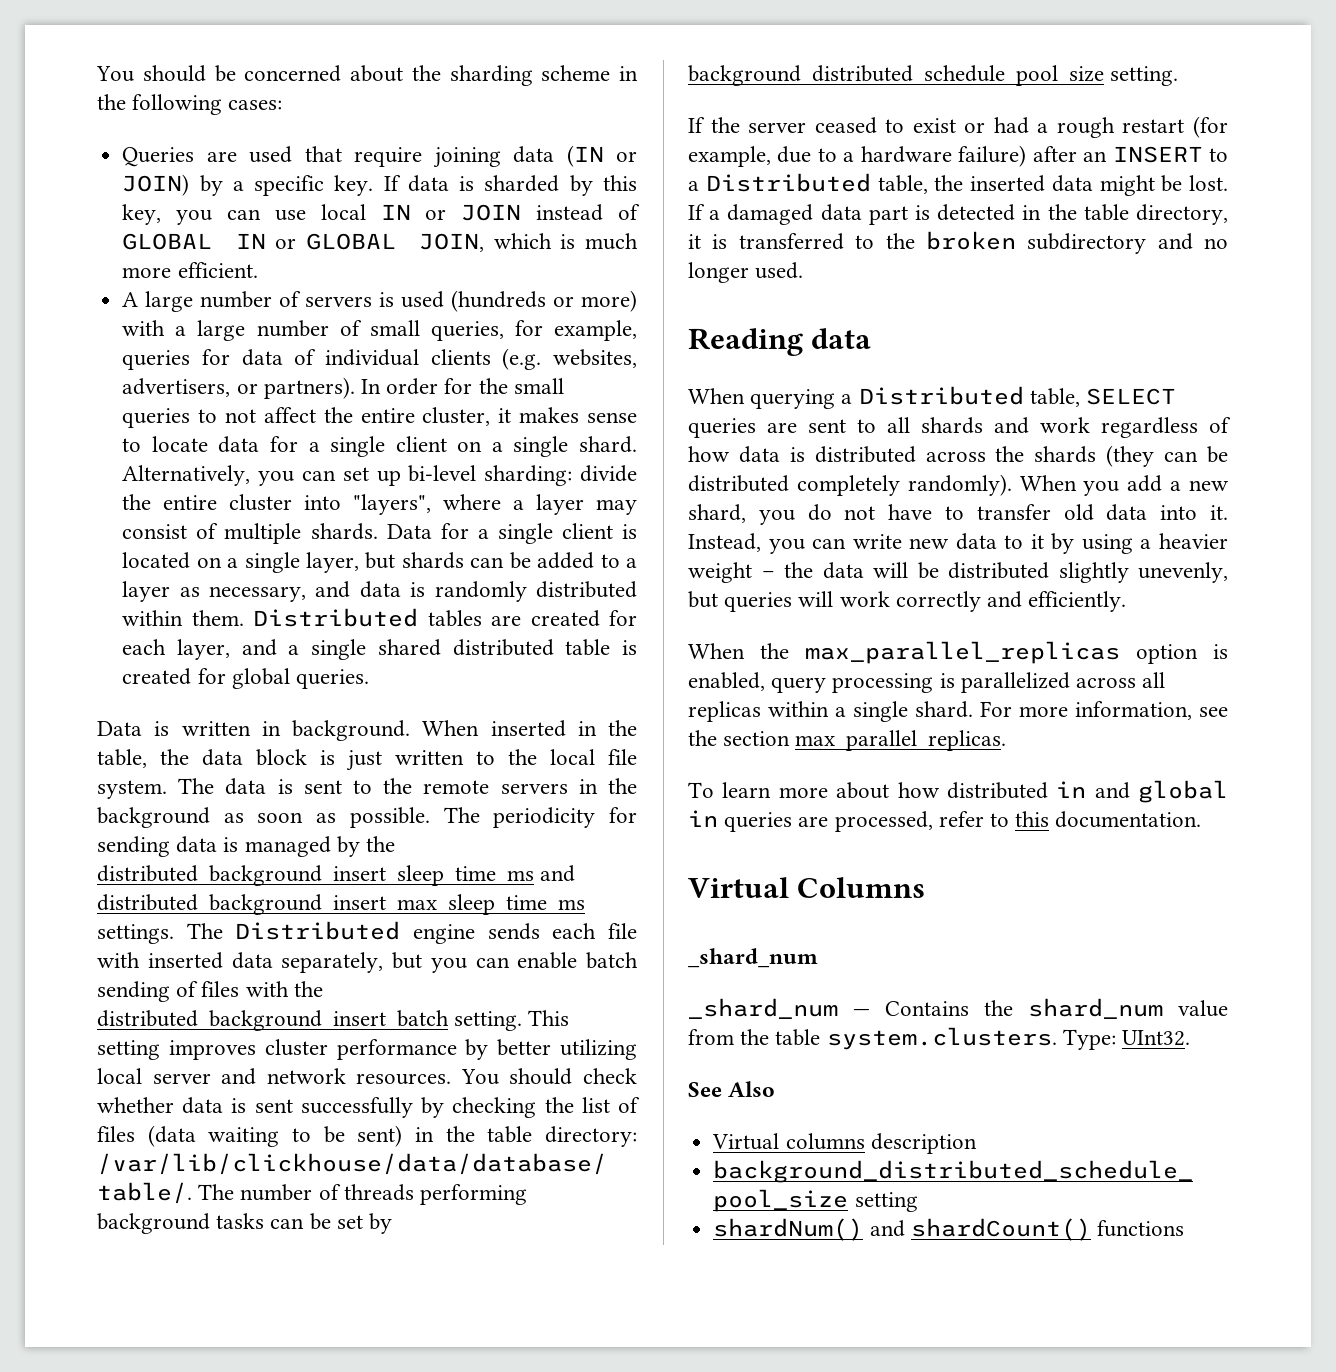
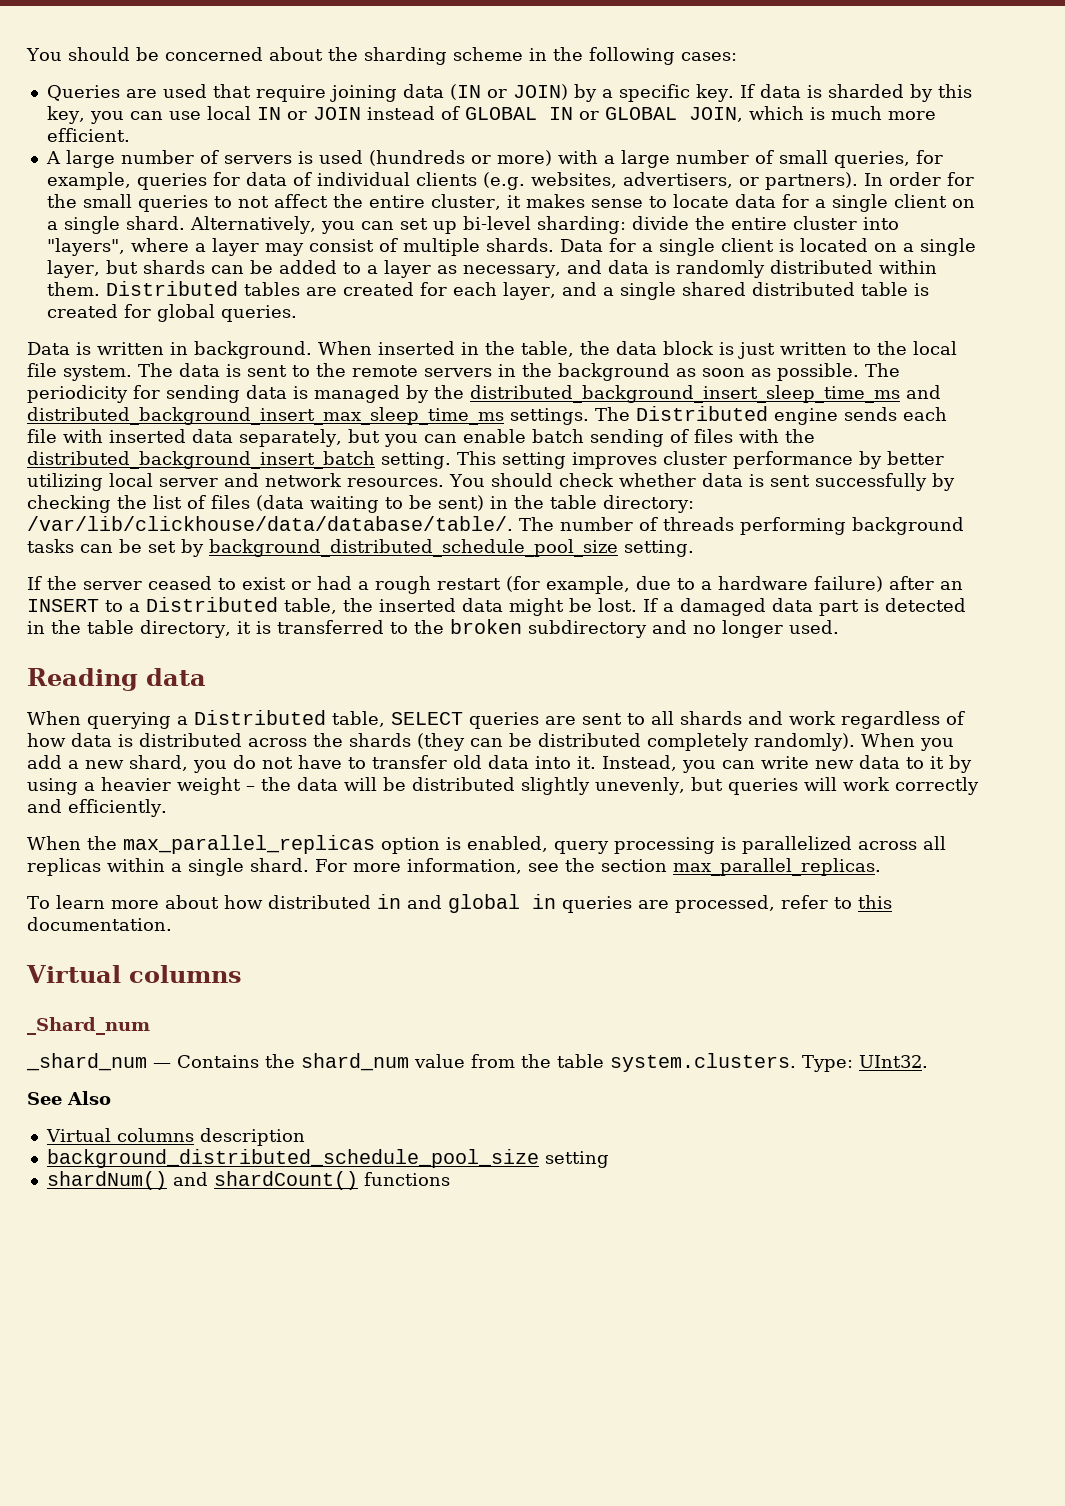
[797,877,926,898] [688,948,818,968] Columns // _shard_num -> [129,965,242,983] [27,1017,150,1035] columns // _Shard_num

